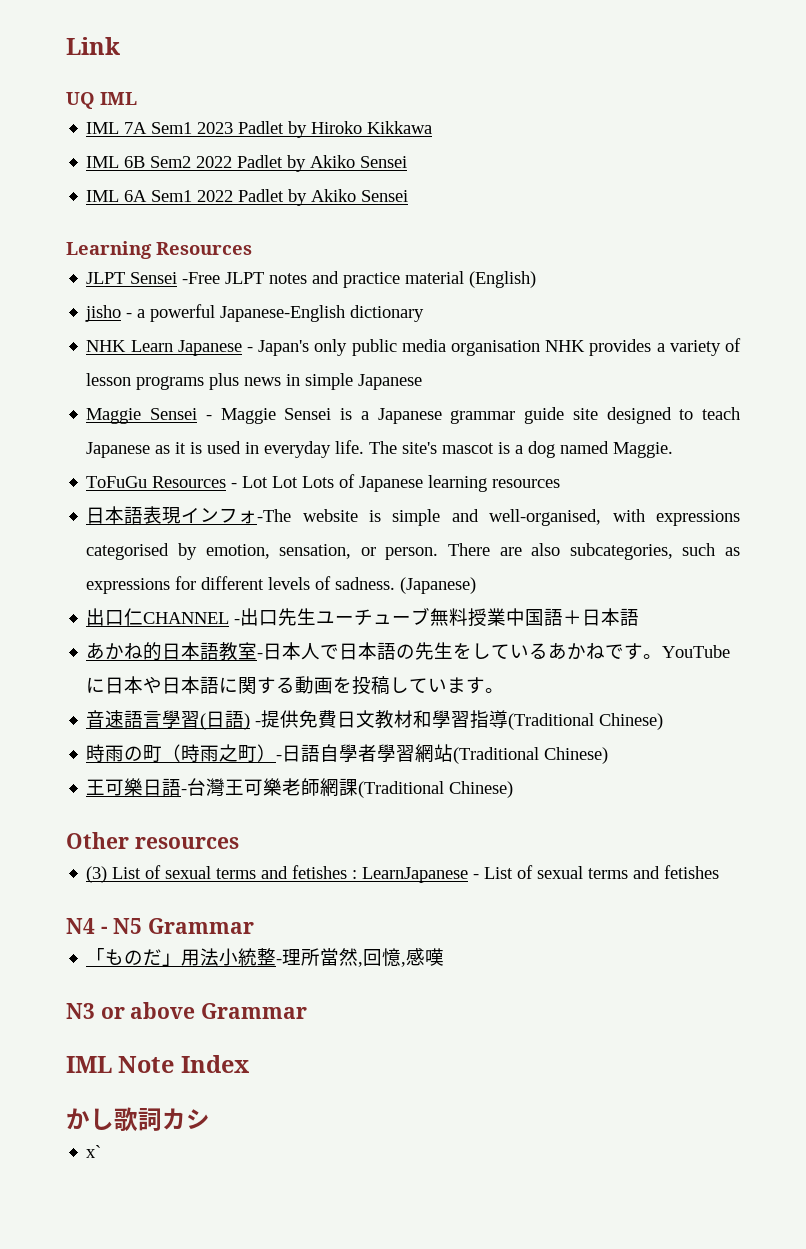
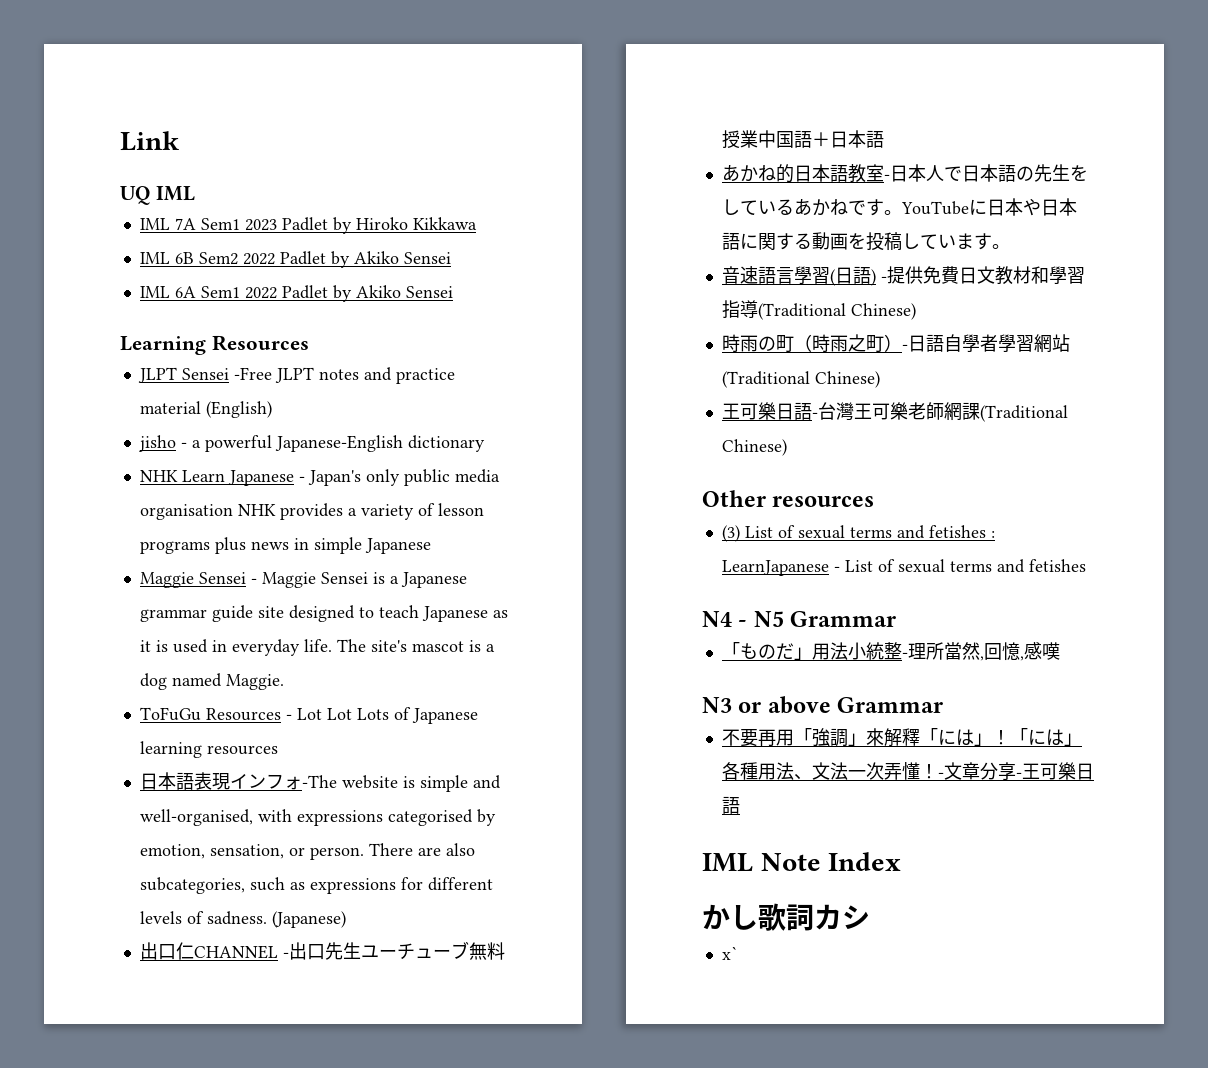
(308, 1011) none -> [721,728,1082,747] [721,762,1094,781] [721,796,740,814] // 不要再用「強調」來解釋「には」！「には」各種用法、文法一次弄懂！-文章分享-王可樂日語

